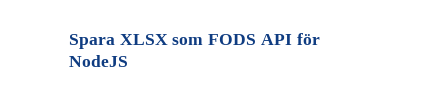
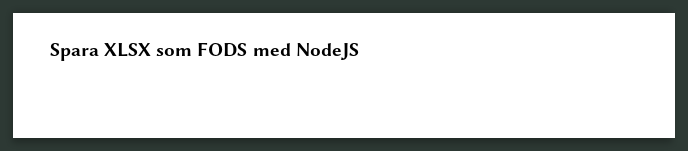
[260,33,320,45] API för -> [252,43,291,56] med

